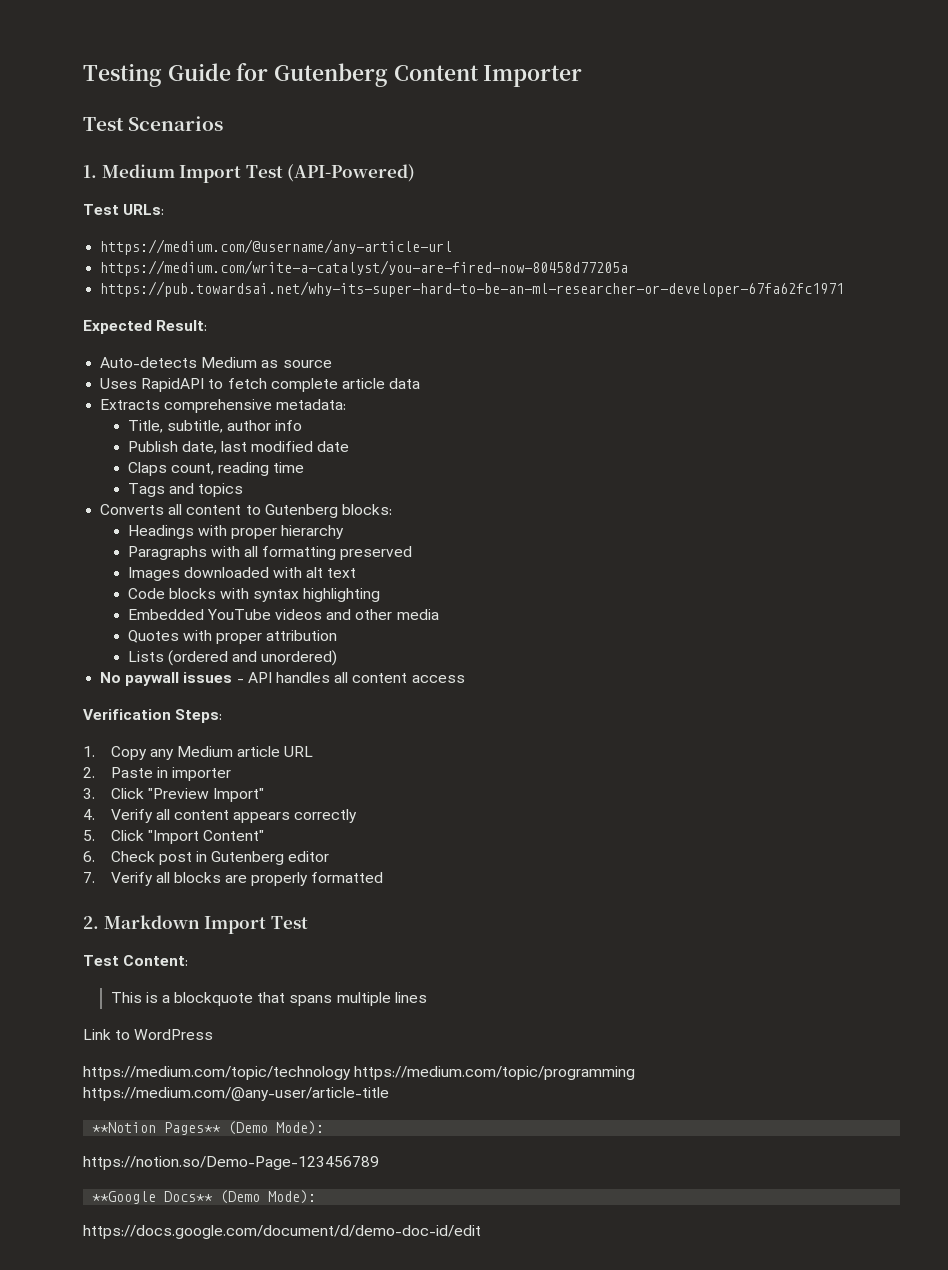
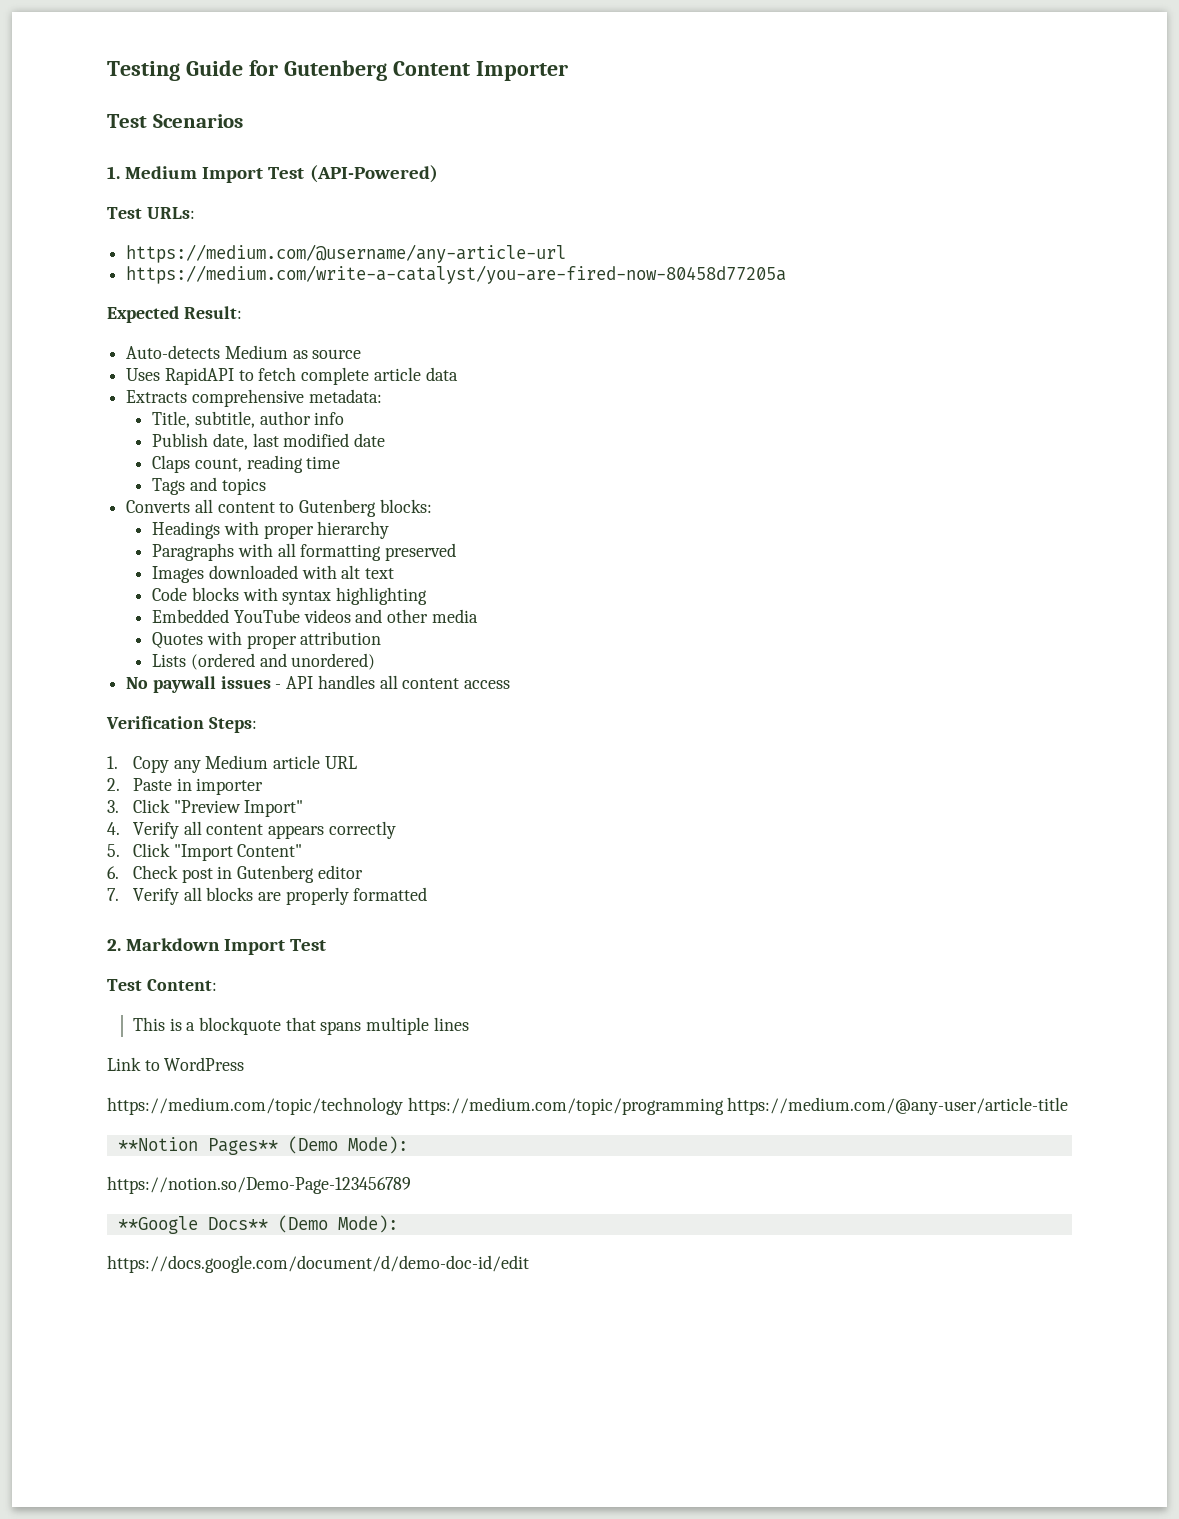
[100,281,845,297] // https://pub.towardsai.net/why-its-super-hard-to-be-an-ml-researcher-or-developer-67fa62fc1971 -> (787, 274) none

